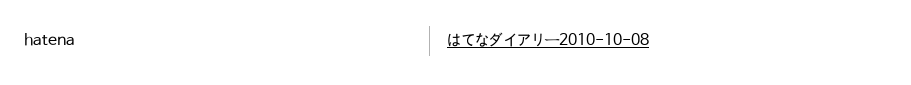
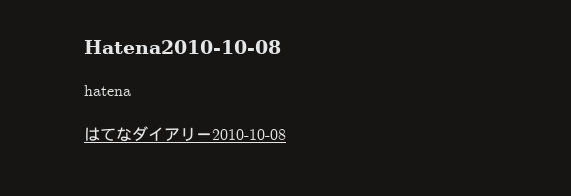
(24, 39) none -> [84,40,281,54] Hatena2010-10-08 //

